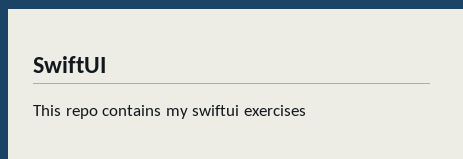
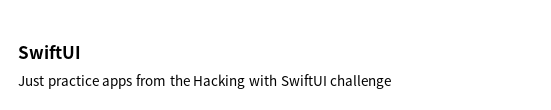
[33,105,306,119] This repo contains my swiftui exercises -> [18,74,392,89] Just practice apps from the Hacking with SwiftUI challenge

